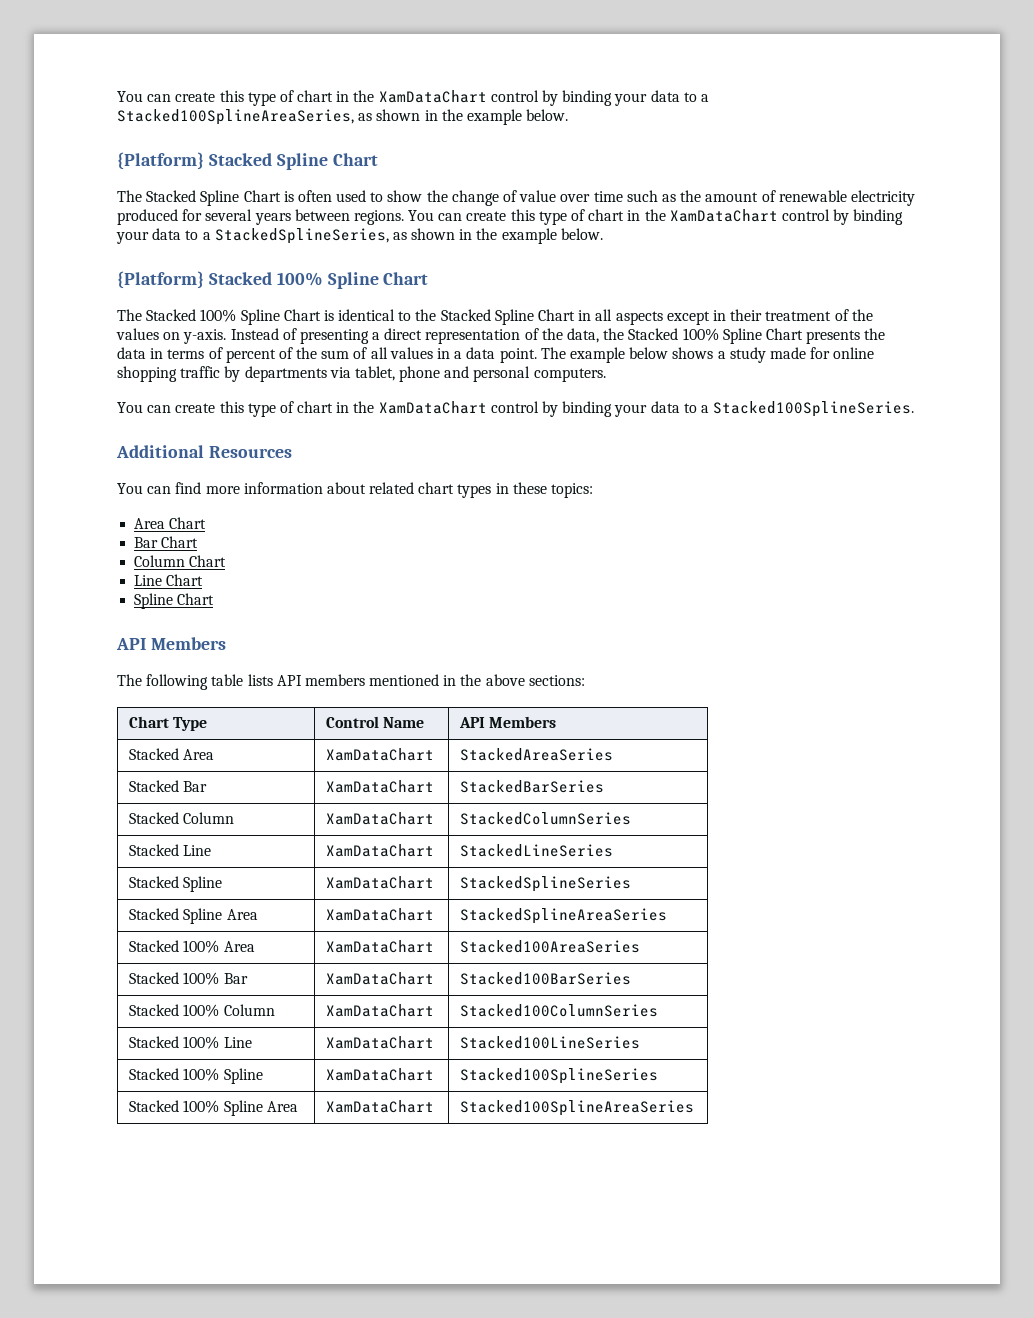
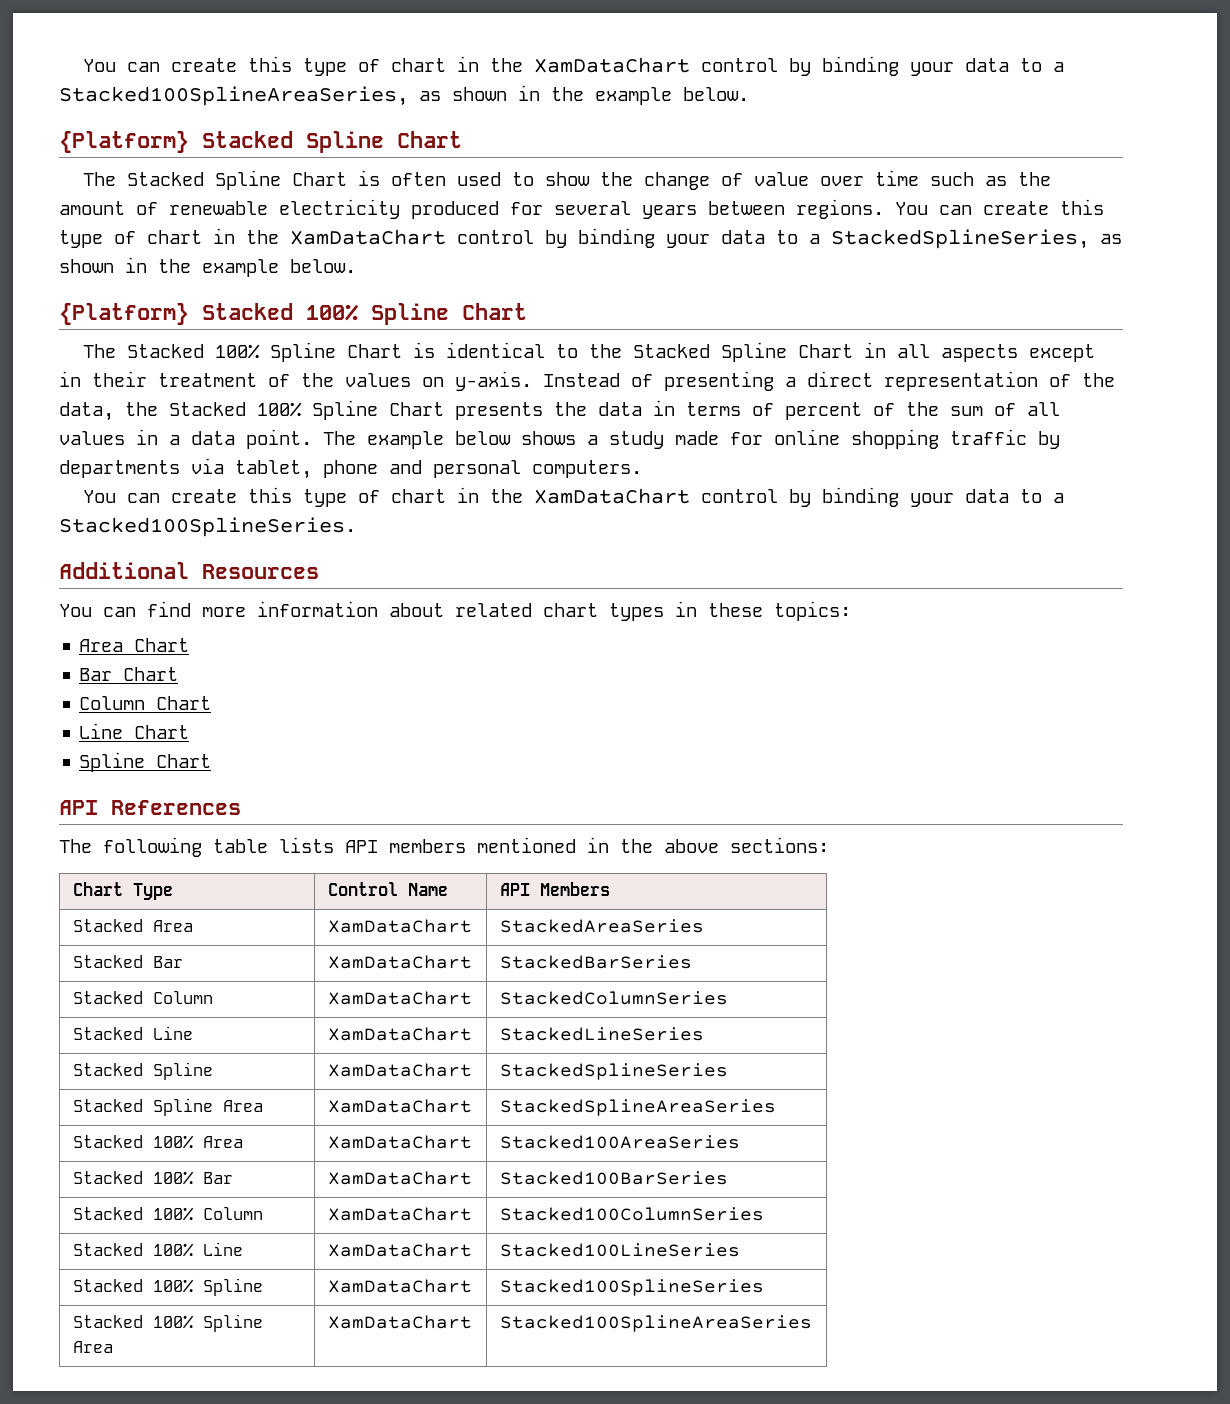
[150,637,226,650] Members -> [111,800,241,815] References

